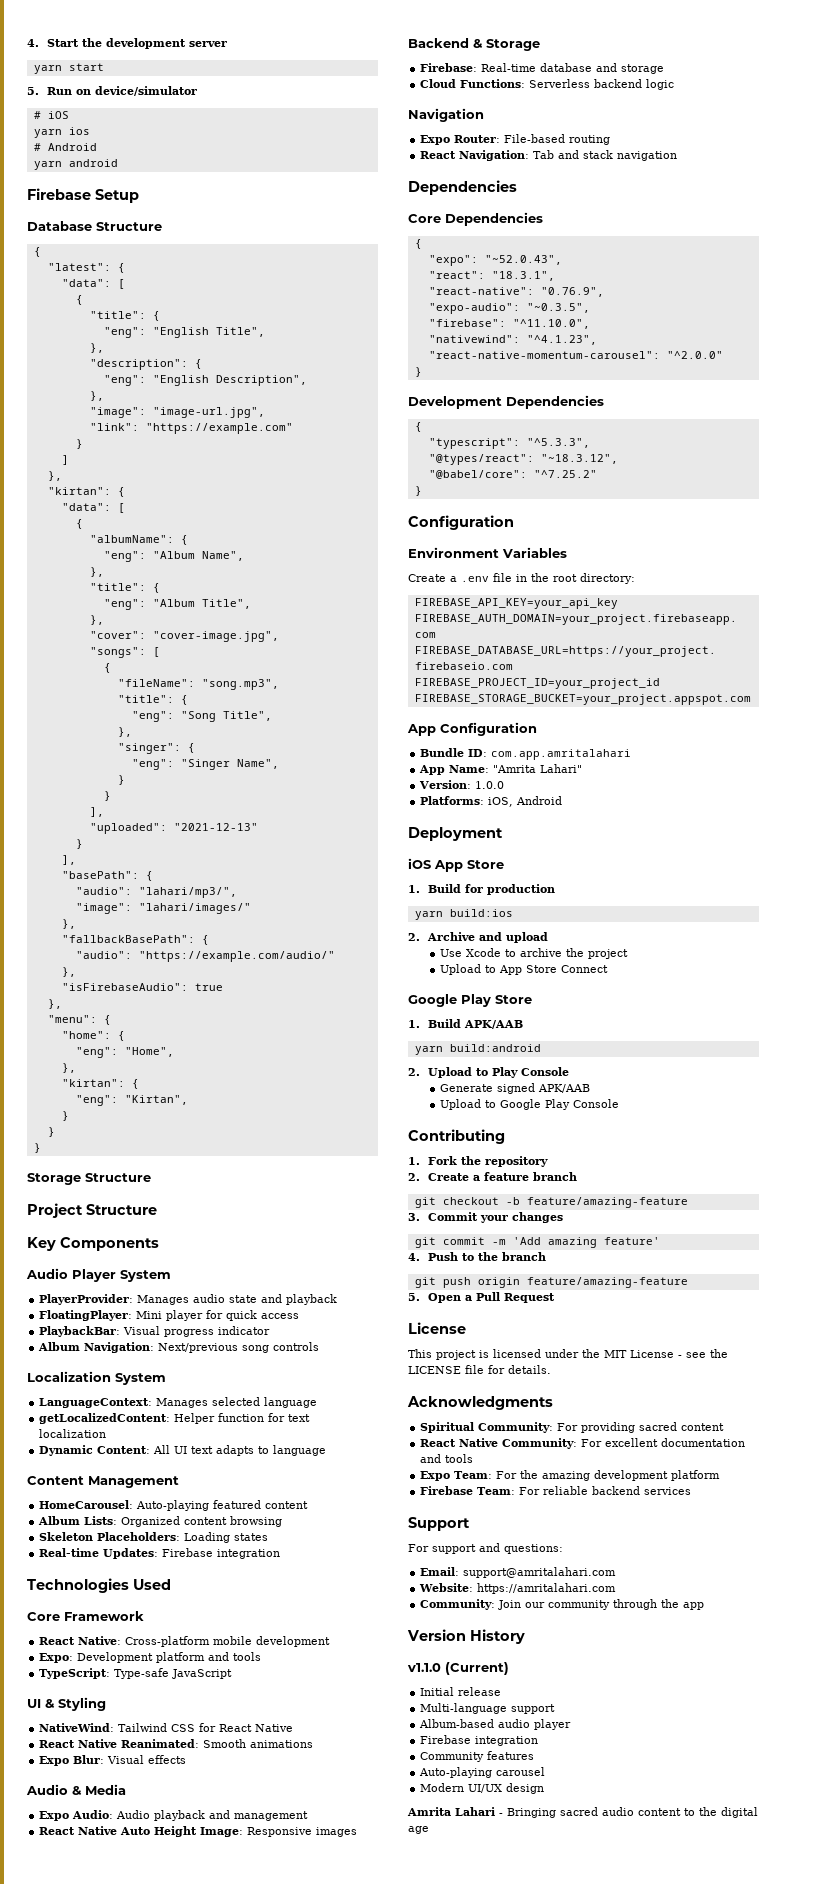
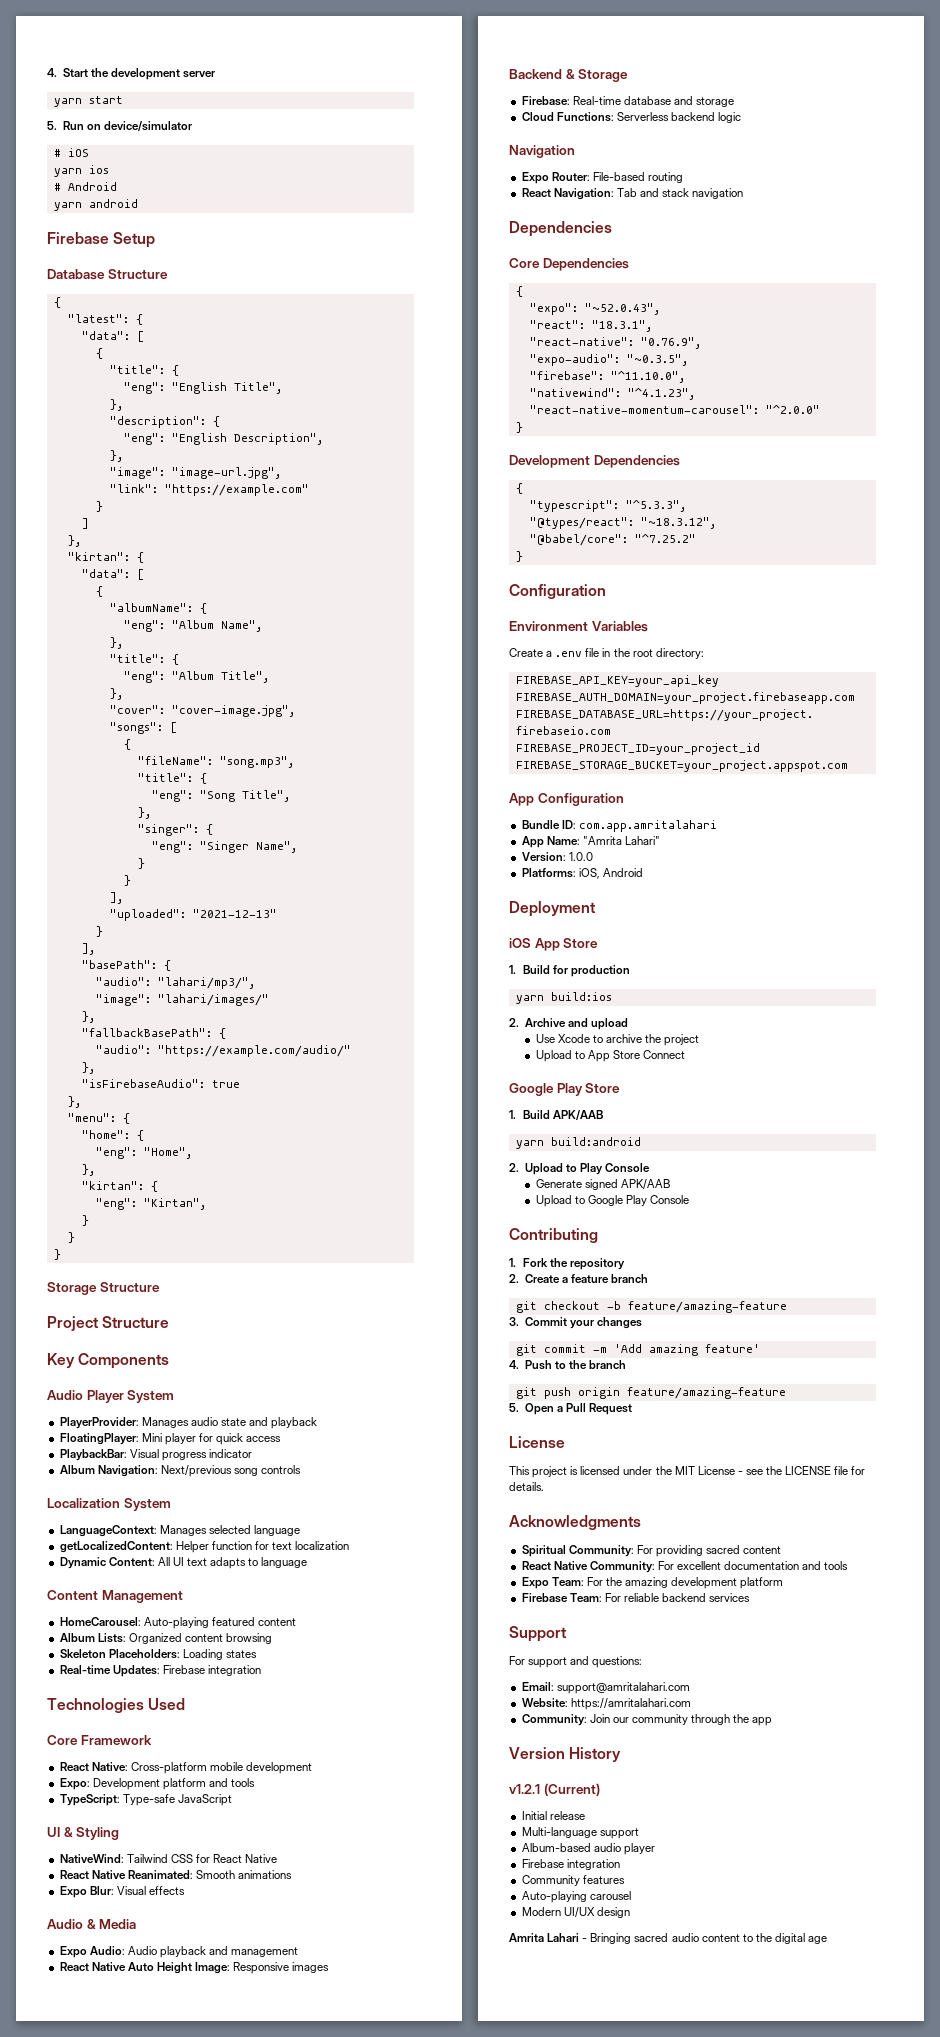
[407,1663,441,1672] v1.1.0 -> [509,1784,540,1794] v1.2.1

